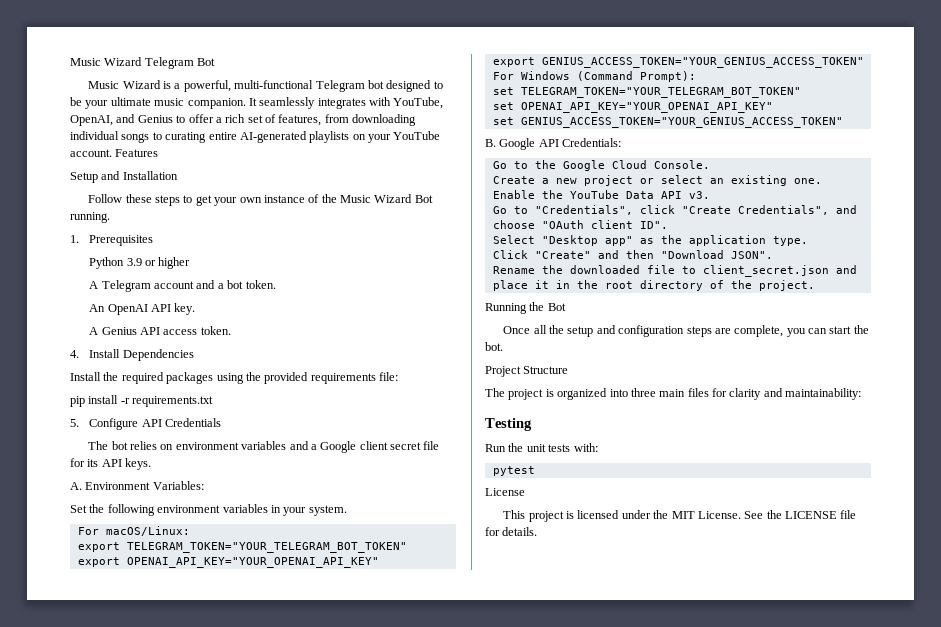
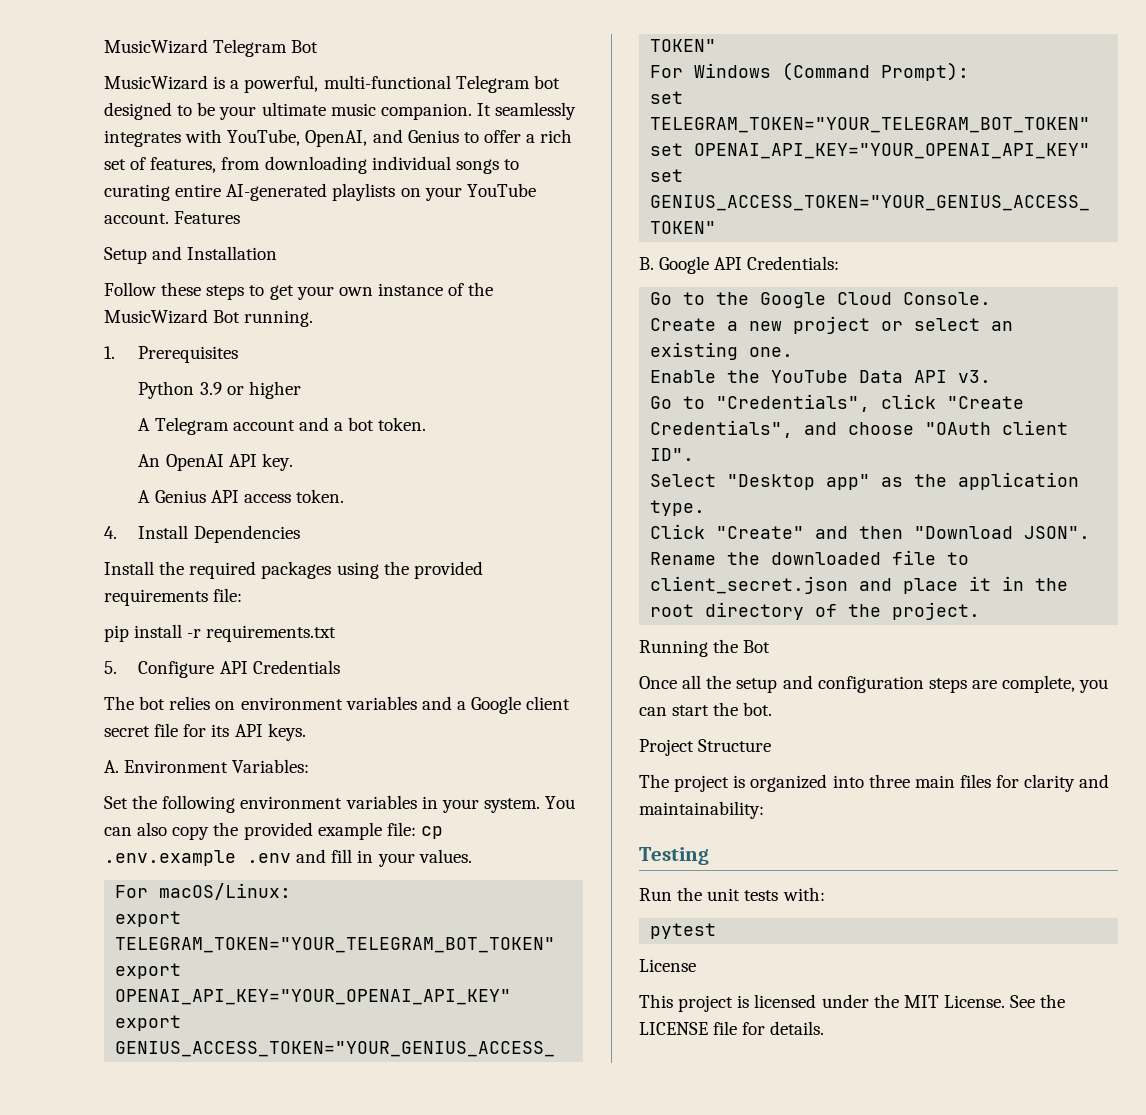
[70,57,143,66] Music Wizard -> [104,39,208,54] MusicWizard
[88,80,161,89] Music Wizard -> [104,75,208,90] MusicWizard
[340,194,413,203] Music Wizard -> [104,309,208,324] MusicWizard
(347, 510) none -> [545,796,576,809] [104,822,443,840] [104,849,472,867] You can also copy the provided example file: cp .env.example .env and fill in your values.

